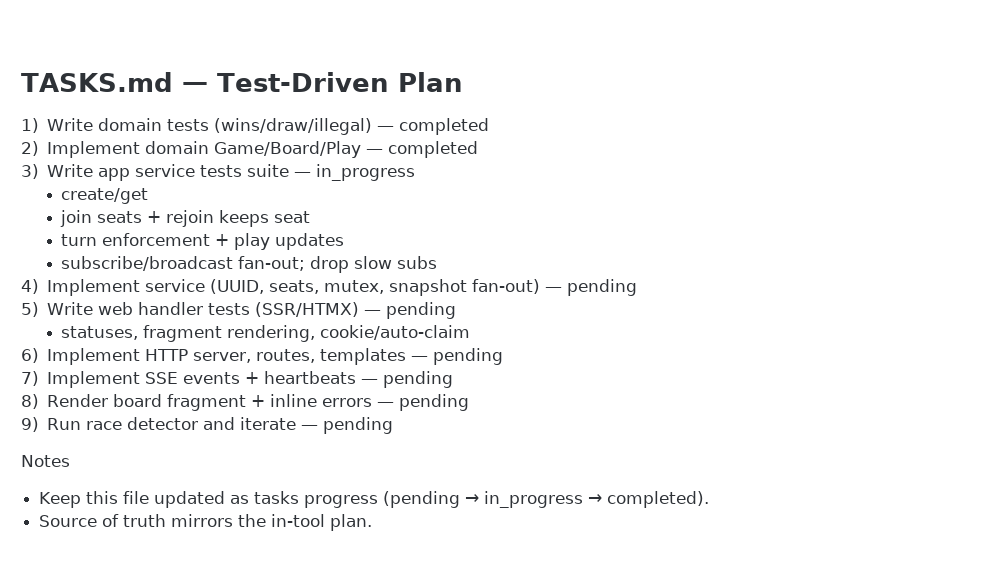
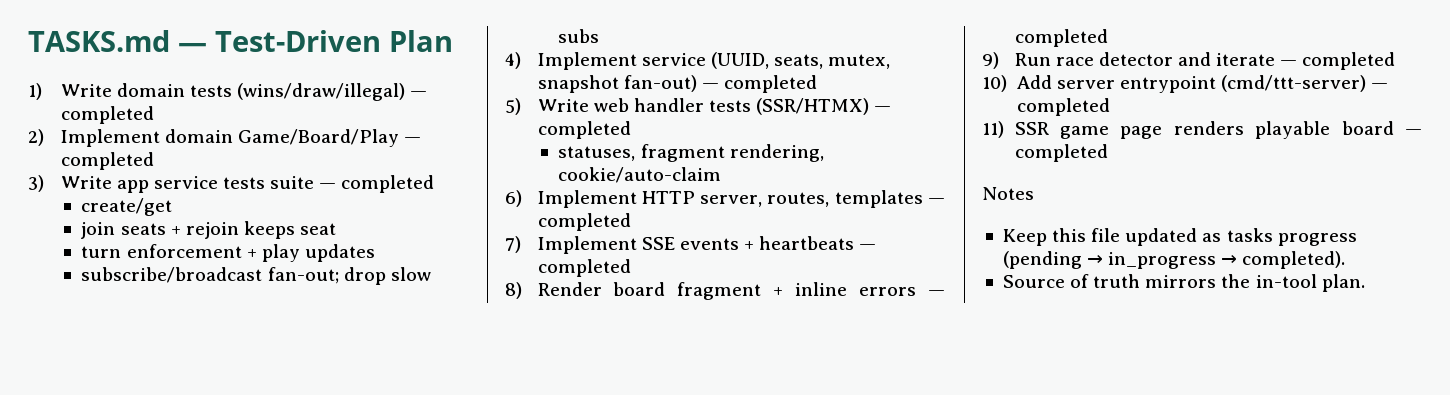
[316,164,416,181] in_progress -> [341,175,435,193] completed
[567,279,638,296] pending -> [723,75,817,93] completed
[386,302,457,319] pending -> [537,121,631,139] completed
[433,348,504,365] pending -> [537,213,631,231] completed
[383,371,454,388] pending -> [537,259,631,277] completed
[399,394,470,411] pending -> [1014,29,1108,47] completed
[323,417,394,434] pending -> [1302,52,1396,70] [982,75,1389,93] [1016,98,1110,116] [982,121,1422,139] [1014,144,1108,162] completed // 10) Add server entrypoint (cmd/ttt-server) — completed // 11) SSR game page renders playable board — completed

